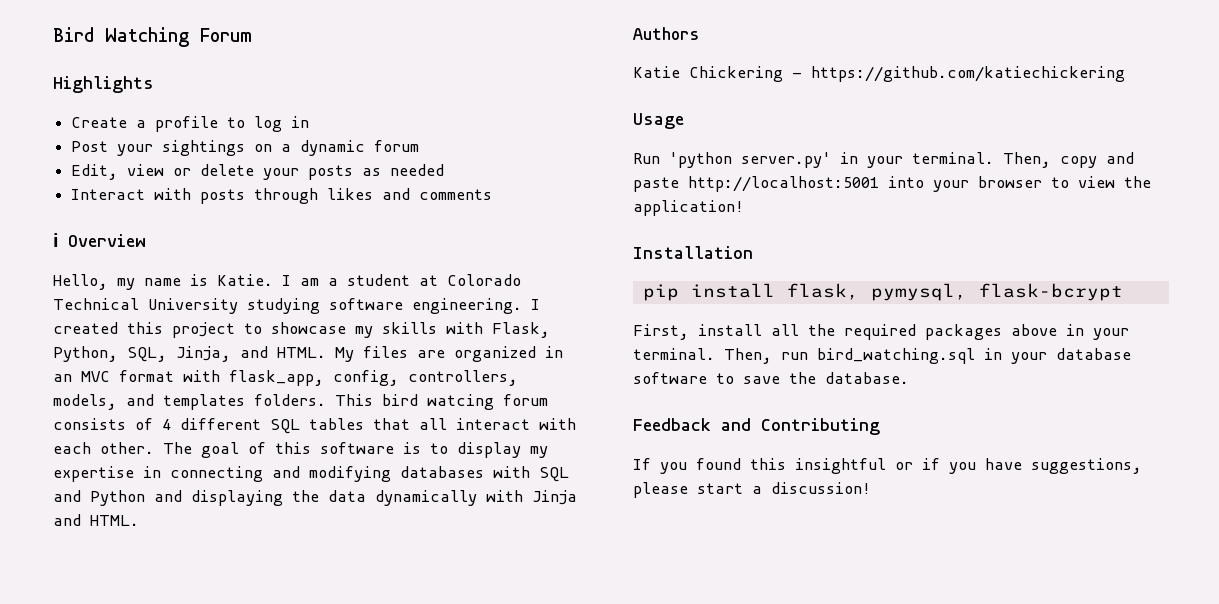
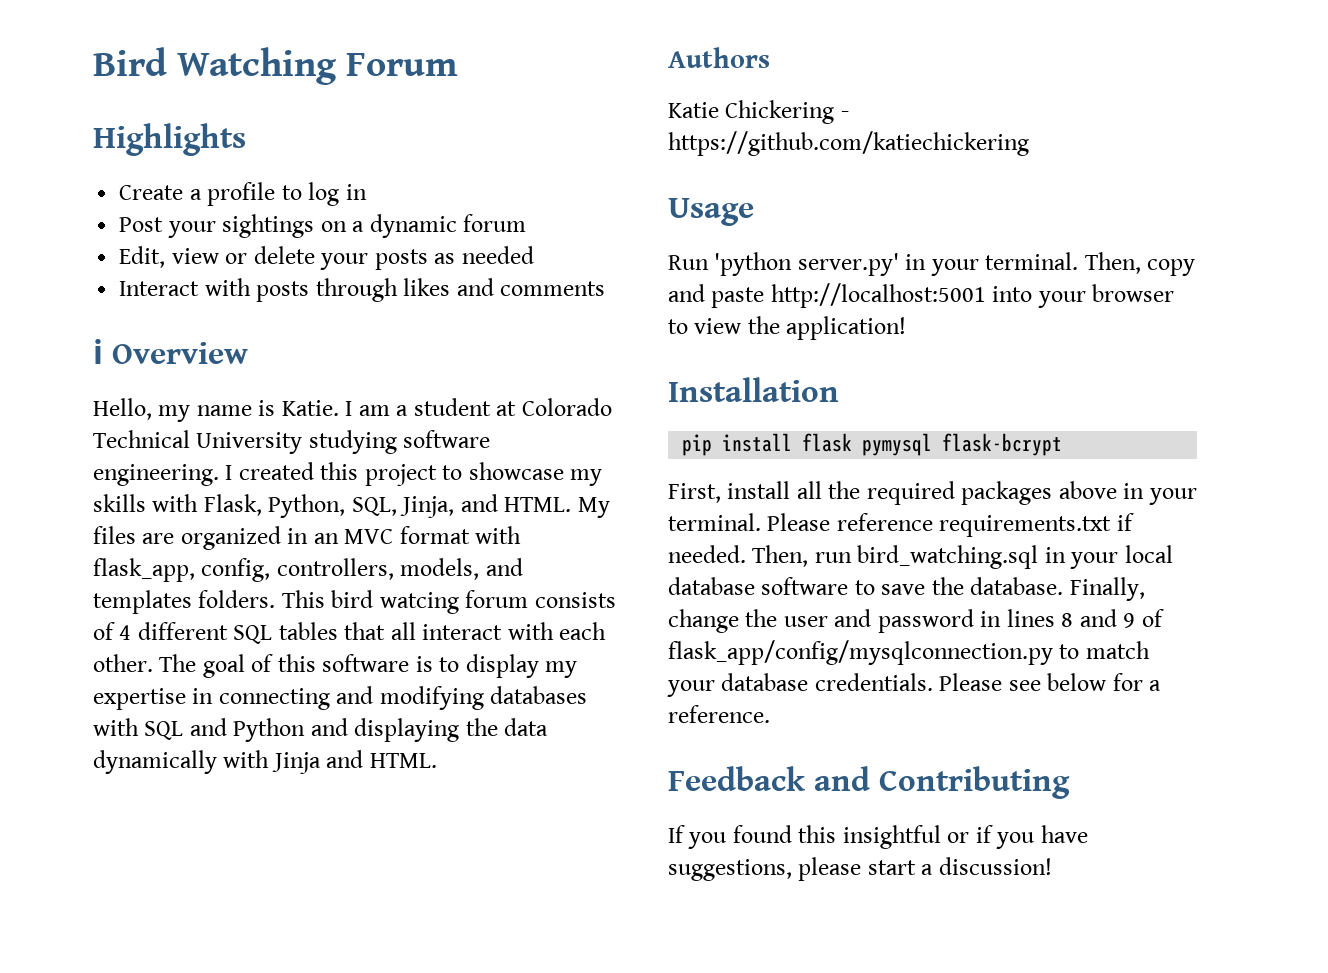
[786,283,967,301] flask, pymysql, -> [802,433,933,456] flask pymysql
(715, 354) none -> [767,513,1134,537] [668,545,746,563] Please reference requirements.txt if needed.
(1047, 358) none -> [1124,545,1173,563] local
(909, 378) none -> [1069,577,1145,601] [668,609,1164,633] [668,640,1150,665] [667,673,1162,697] [668,705,770,723] Finally, change the user and password in lines 8 and 9 of flask_app/config/mysqlconnection.py to match your database credentials. Please see below for a reference.

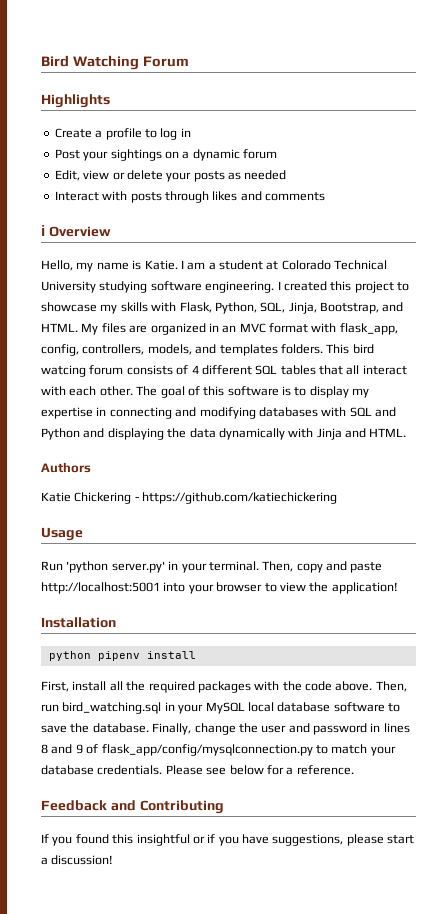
(455, 507) none -> [320,302,379,314] Bootstrap,
[682,433,1063,456] pip install flask pymysql flask-bcrypt -> [48,651,196,661] python pipenv install
[1058,481,1197,505] [668,513,1134,537] [668,545,746,563] above in your terminal. Please reference requirements.txt if needed. -> [254,681,373,691] with the code above.
(1119, 560) none -> [205,702,245,714] MySQL

